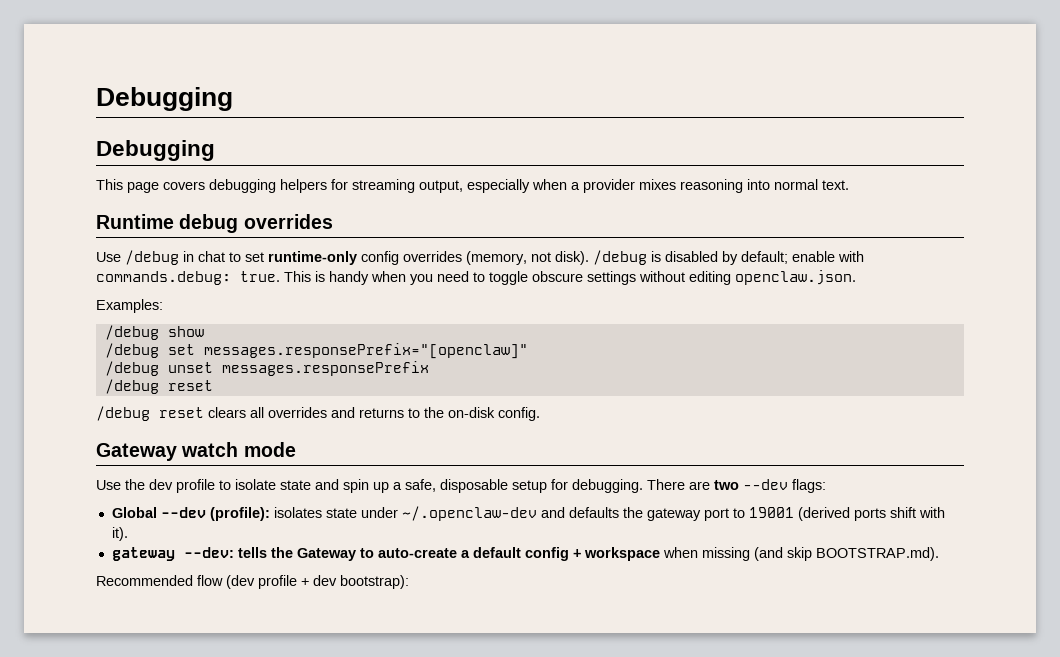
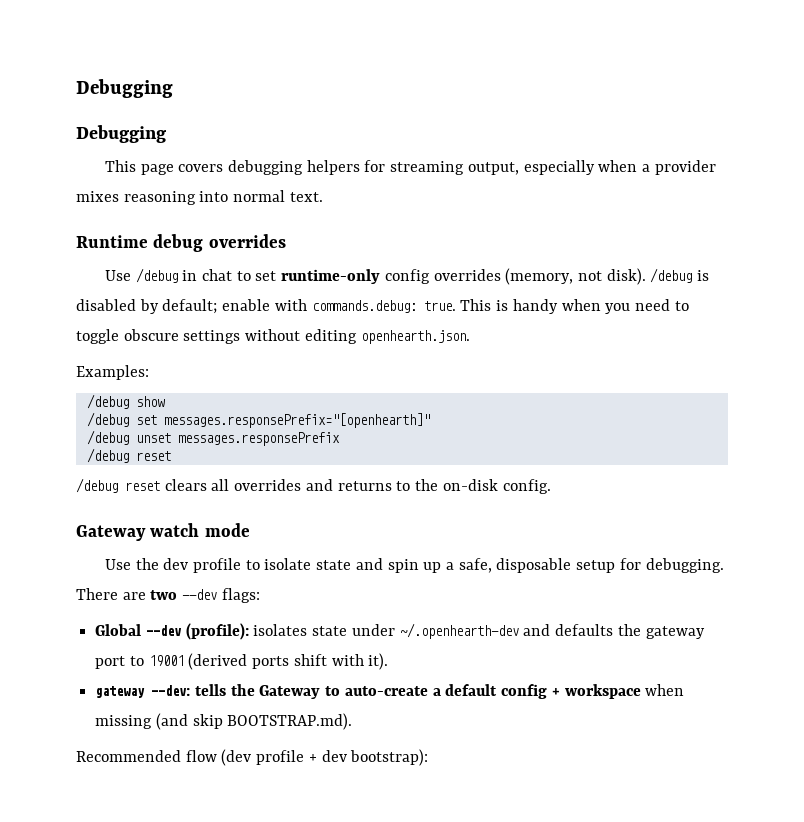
[735,270,856,285] openclaw.json. -> [360,330,470,344] openhearth.json.
[203,343,528,359] messages.responsePrefix="[openclaw]" -> [163,413,430,428] messages.responsePrefix="[openhearth]"
[401,506,537,521] ~/.openclaw-dev -> [399,623,519,639] ~/.openhearth-dev

